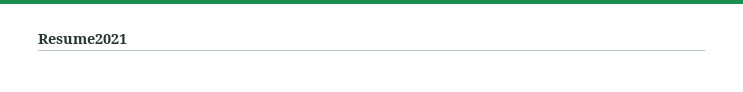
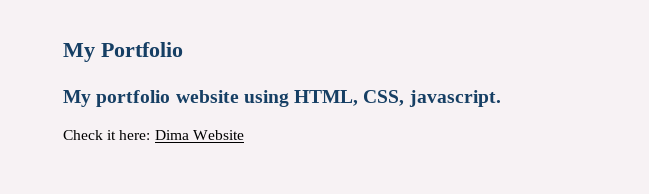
[38,34,127,44] Resume2021 -> [63,42,183,62] [63,90,501,107] [63,130,244,140] My Portfolio // My portfolio website using HTML, CSS, javascript. // Check it here: Dima Website

